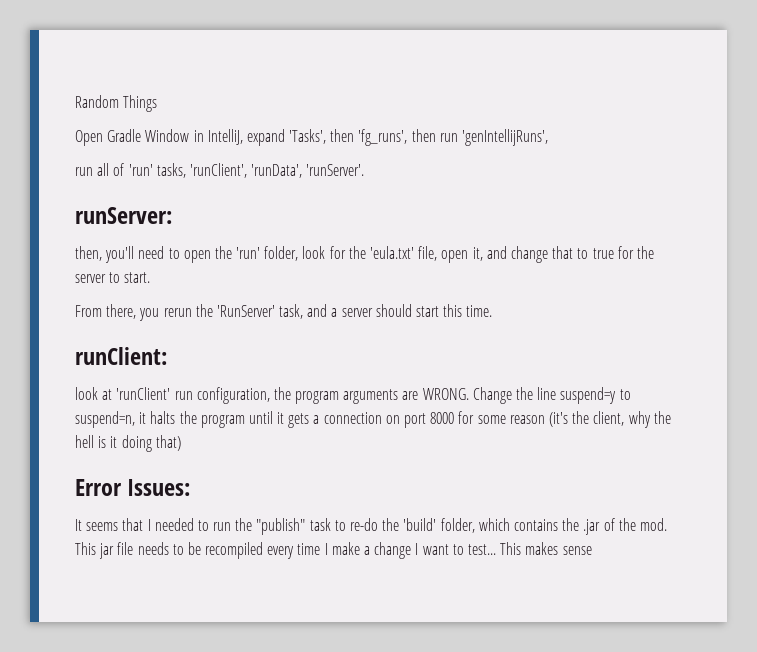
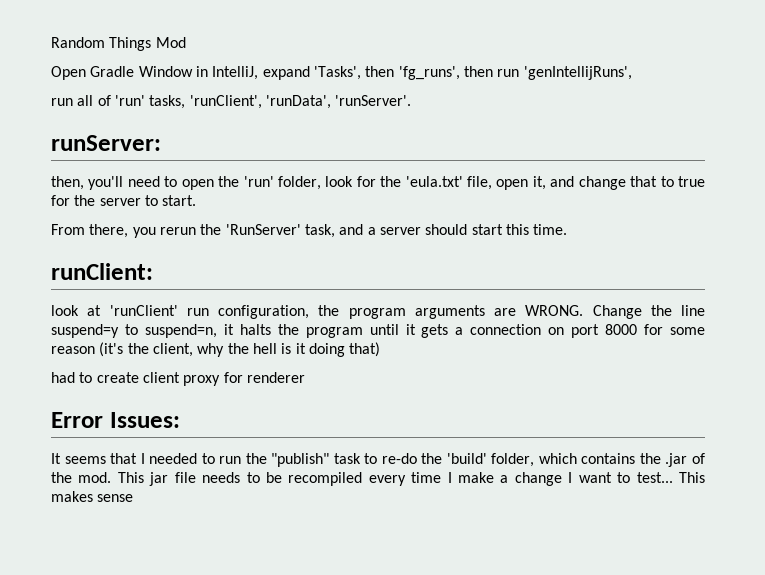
(158, 103) none -> [155,37,186,48] Mod
(181, 443) none -> [51,372,305,386] // had to create client proxy for renderer

